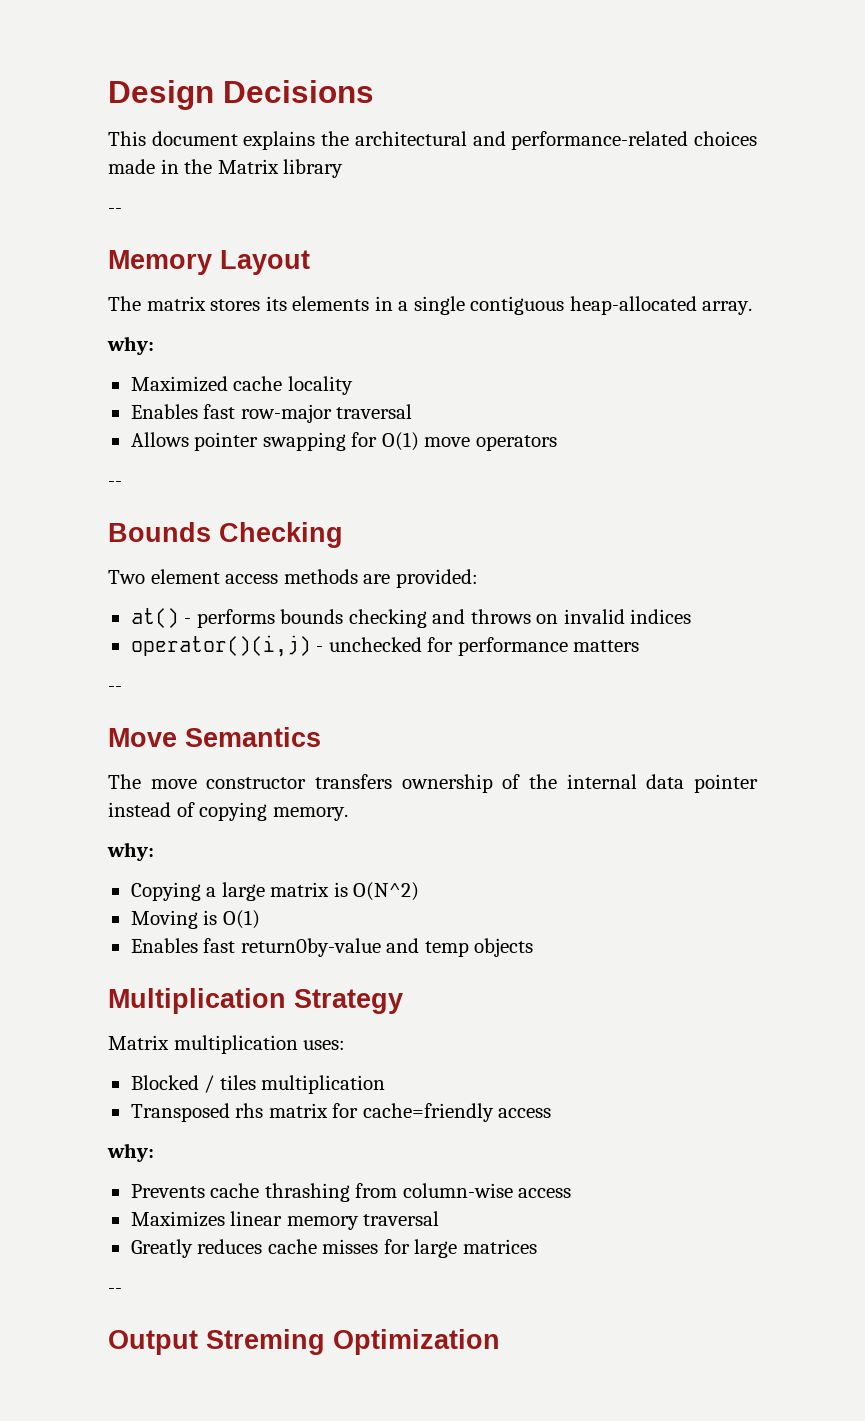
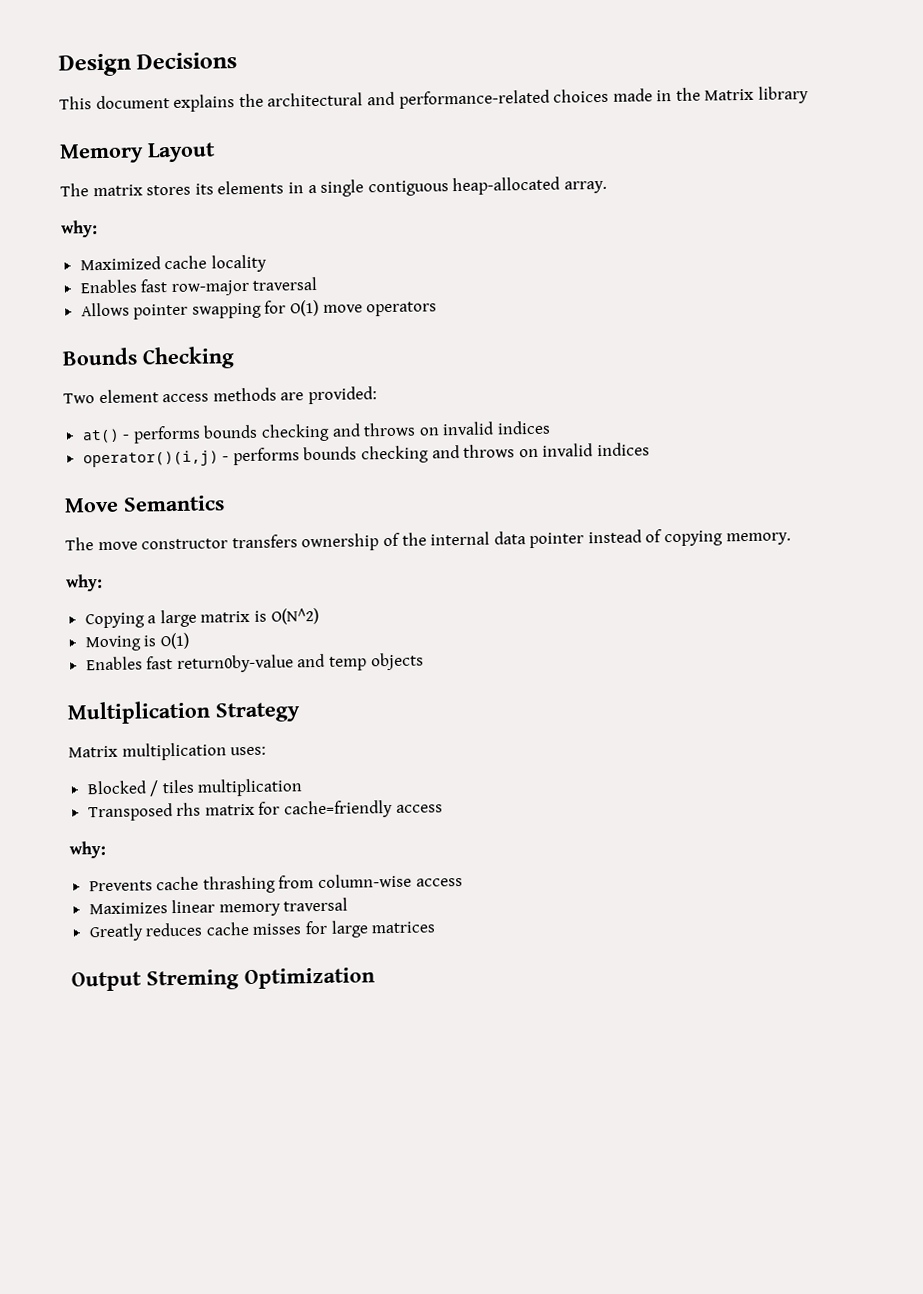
[108,208,122,214] // -- -> (810, 95) none
[108,481,122,487] // -- -> (438, 309) none
[328,637,640,656] [108,686,122,692] unchecked for performance matters // -- -> [232,442,651,466] performs bounds checking and throws on invalid indices
[108,1288,122,1294] // -- -> (436, 927) none

